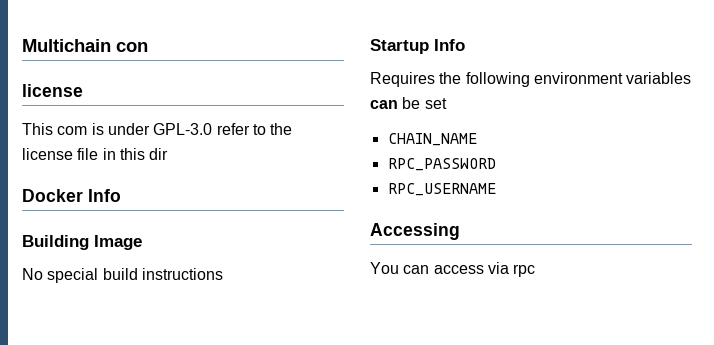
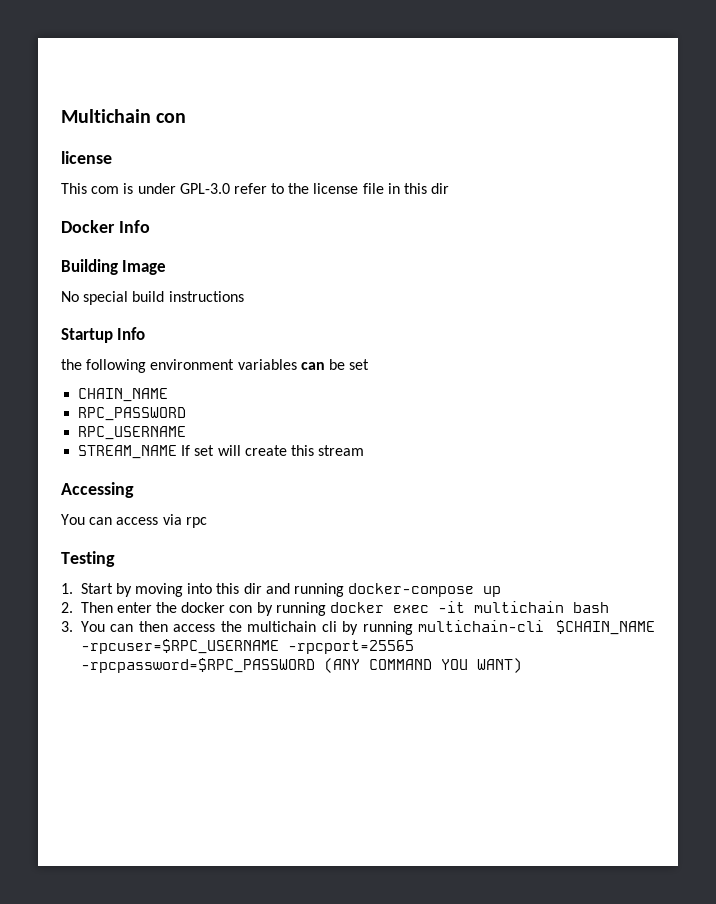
[370,72,435,87] Requires -> (146, 333) none
(496, 189) none -> [78,445,365,459] // STREAM_NAME If set will create this stream
(536, 270) none -> [61,551,115,567] [61,583,502,597] [61,601,610,616] [61,620,655,635] [80,639,414,654] [80,658,522,673] // Testing // 1. Start by moving into this dir and running docker-compose up // 2. Then enter the docker con by running docker exec -it multichain bash // 3. You can then access the multichain cli by running multichain-cli $CHAIN_NAME -rpcuser=$RPC_USERNAME -rpcport=25565 -rpcpassword=$RPC_PASSWORD (ANY COMMAND YOU WANT)

